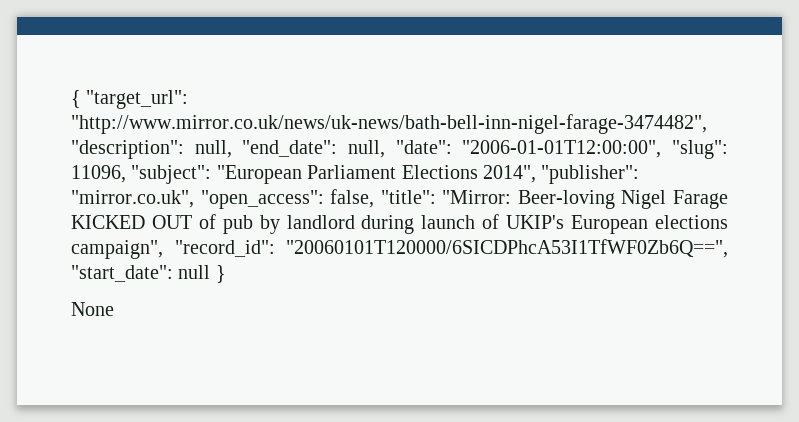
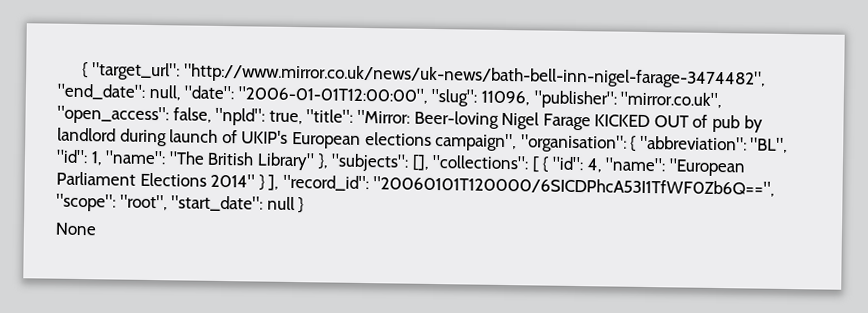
[71,140,232,159] "description": null, -> (766, 76) none
[131,165,536,184] "subject": "European Parliament Elections 2014", -> (530, 98) none
(375, 198) none -> [215,107,303,126] "npld": true,
[174,239,728,258] "record_id": "20060101T120000/6SICDPhcA53I1TfWF0Zb6Q==", -> [520,134,789,154] [56,149,745,177] [56,171,775,197] [56,193,168,212] "organisation": { "abbreviation": "BL", "id": 1, "name": "The British Library" }, "subjects": [], "collections": [ { "id": 4, "name": "European Parliament Elections 2014" } ], "record_id": "20060101T120000/6SICDPhcA53I1TfWF0Zb6Q==", "scope": "root",

